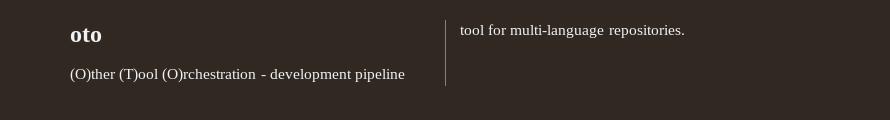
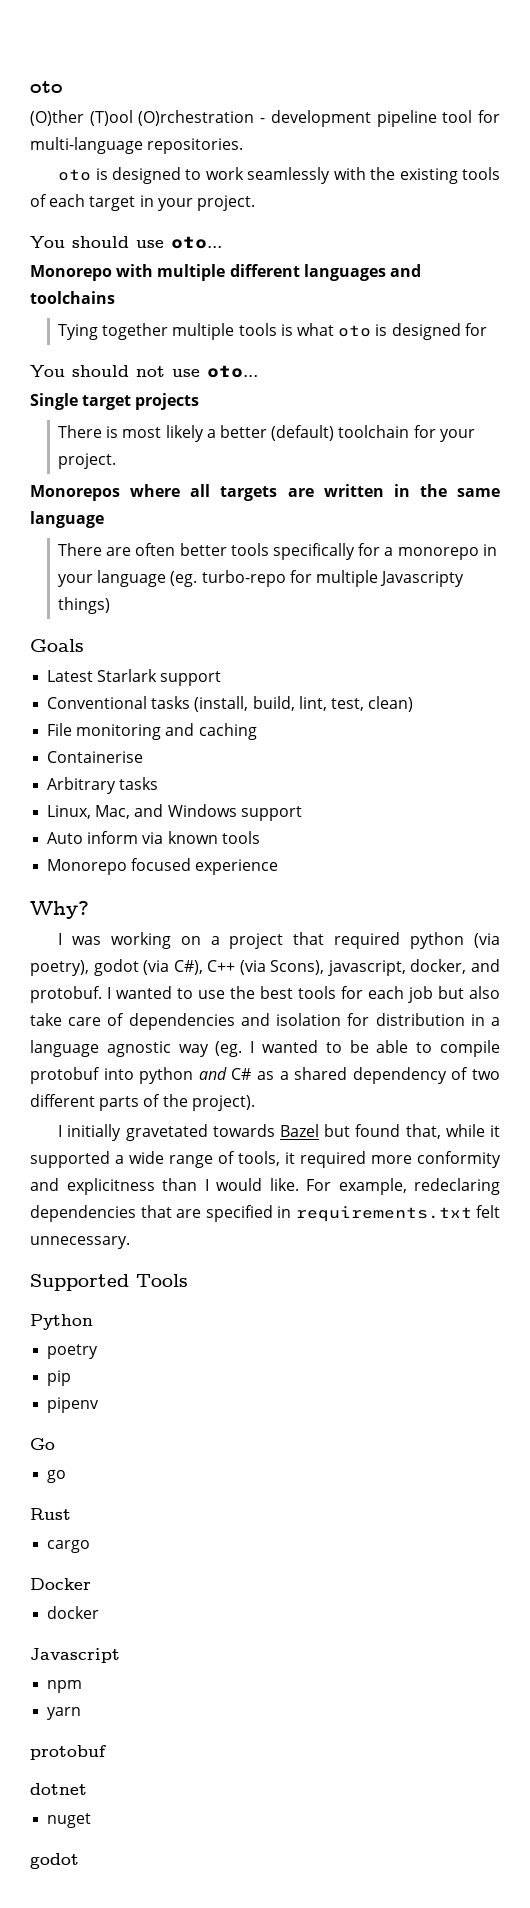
(685, 31) none -> [58,167,500,184] [30,194,255,211] [30,236,222,249] [30,264,421,281] [30,291,115,304] [58,323,487,340] [30,365,258,378] [30,393,200,410] [58,425,475,442] [58,453,117,469] [30,484,500,501] [30,511,104,528] [58,543,497,560] [58,570,465,587] [58,597,111,614] [30,639,84,652] [47,669,222,686] [47,696,414,712] [47,723,257,740] [47,751,144,763] [47,777,159,794] [47,804,302,821] [47,831,260,844] [47,858,279,875] [30,901,89,919] [58,932,501,949] [30,959,500,976] [30,986,500,1003] [30,1013,500,1030] [30,1040,501,1057] [30,1067,501,1084] [30,1094,255,1111] [58,1124,500,1141] [30,1151,501,1168] [30,1178,500,1195] [30,1205,500,1222] [30,1236,130,1249] [30,1274,188,1291] [30,1314,93,1330] [47,1344,99,1359] [47,1370,72,1386] [47,1397,100,1413] [30,1438,55,1450] [47,1470,67,1483] [30,1508,71,1520] [47,1540,91,1553] [30,1578,91,1590] [47,1606,100,1619] [30,1648,120,1663] [47,1680,83,1693] [47,1707,82,1720] [30,1745,106,1760] [30,1783,87,1795] [47,1813,92,1828] [30,1853,79,1869] // oto is designed to work seamlessly with the existing tools of each target in your project. // You should use oto... // Monorepo with multiple different languages and toolchains // Tying together multiple tools is what oto is designed for // You should not use oto... // Single target projects // There is most likely a better (default) toolchain for your project. // Monorepos where all targets are written in the same language // There are often better tools specifically for a monorepo in your language (eg. turbo-repo for multiple Javascripty things) // Goals // Latest Starlark support // Conventional tasks (install, build, lint, test, clean) // File monitoring and caching // Containerise // Arbitrary tasks // Linux, Mac, and Windows support // Auto inform via known tools // Monorepo focused experience // Why? // I was working on a project that required python (via poetry), godot (via C#), C++ (via Scons), javascript, docker, and protobuf. I wanted to use the best tools for each job but also take care of dependencies and isolation for distribution in a language agnostic way (eg. I wanted to be able to compile protobuf into python and C# as a shared dependency of two different parts of the project). // I initially gravetated towards Bazel but found that, while it supported a wide range of tools, it required more conformity and explicitness than I would like. For example, redeclaring dependencies that are specified in requirements.txt felt unnecessary. // Supported Tools // Python // poetry // pip // pipenv // Go // go // Rust // cargo // Docker // docker // Javascript // npm // yarn // protobuf // dotnet // nuget // godot

